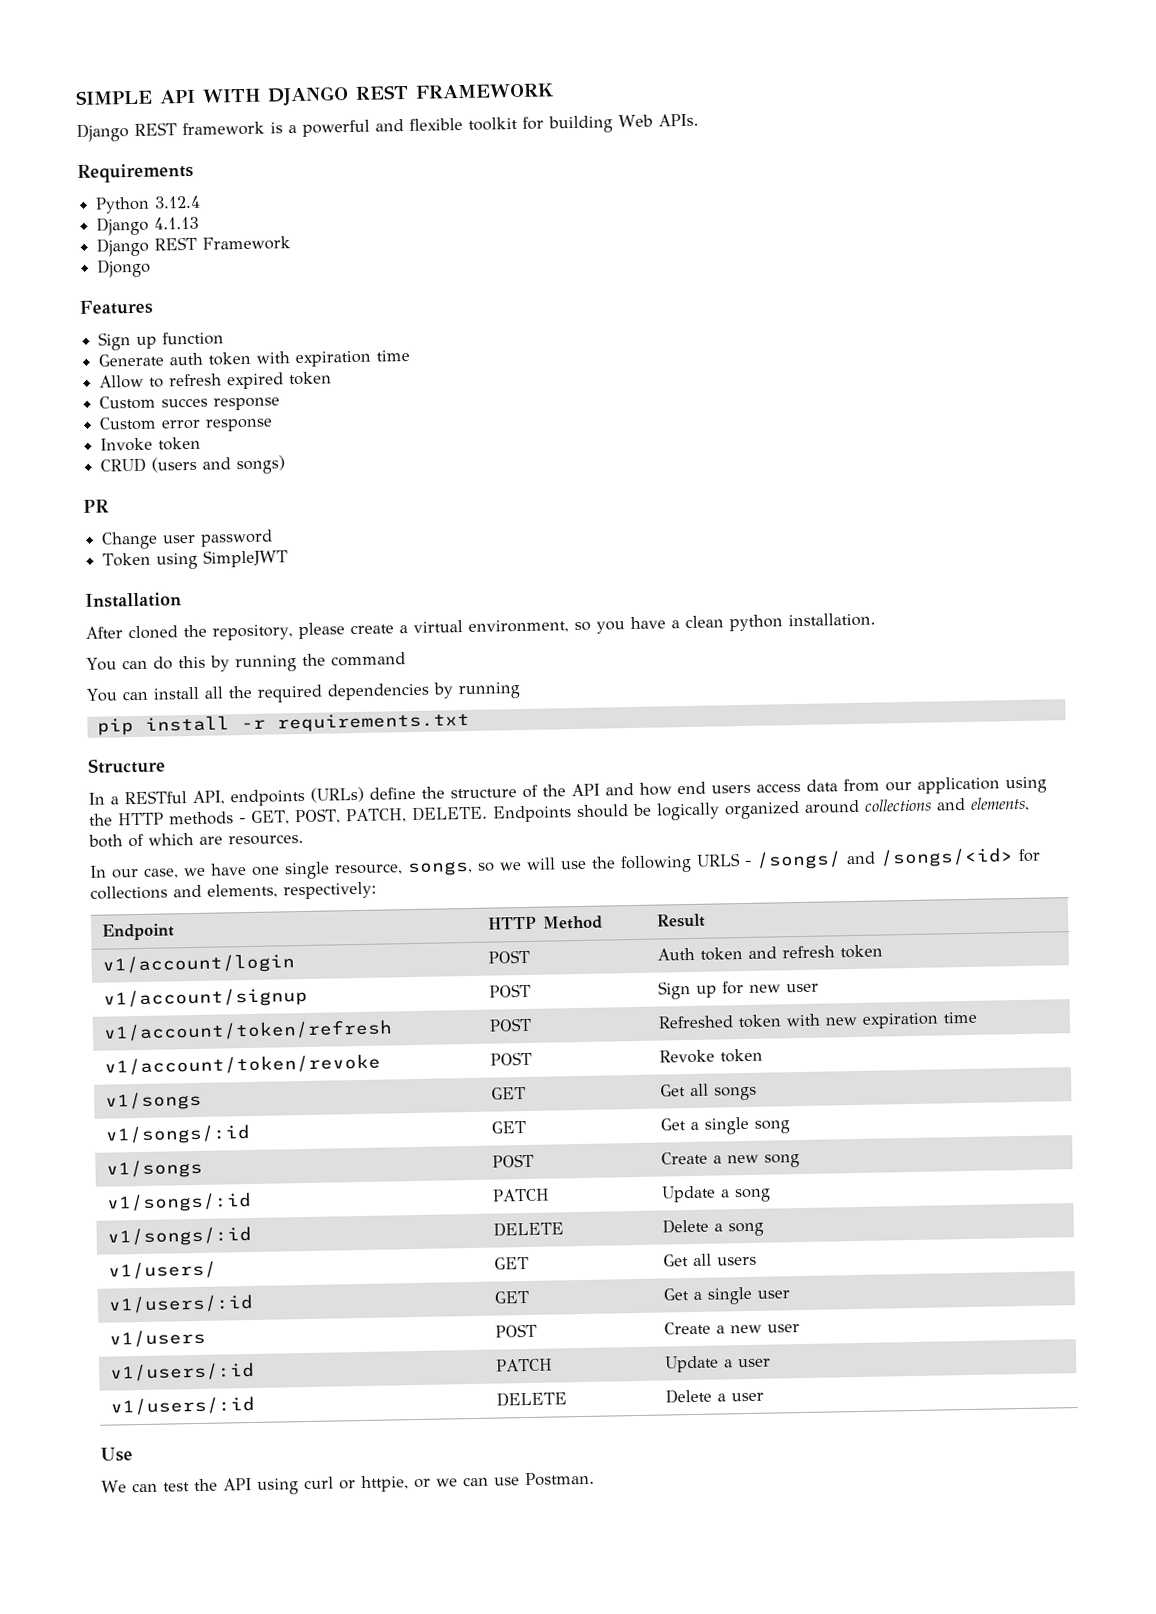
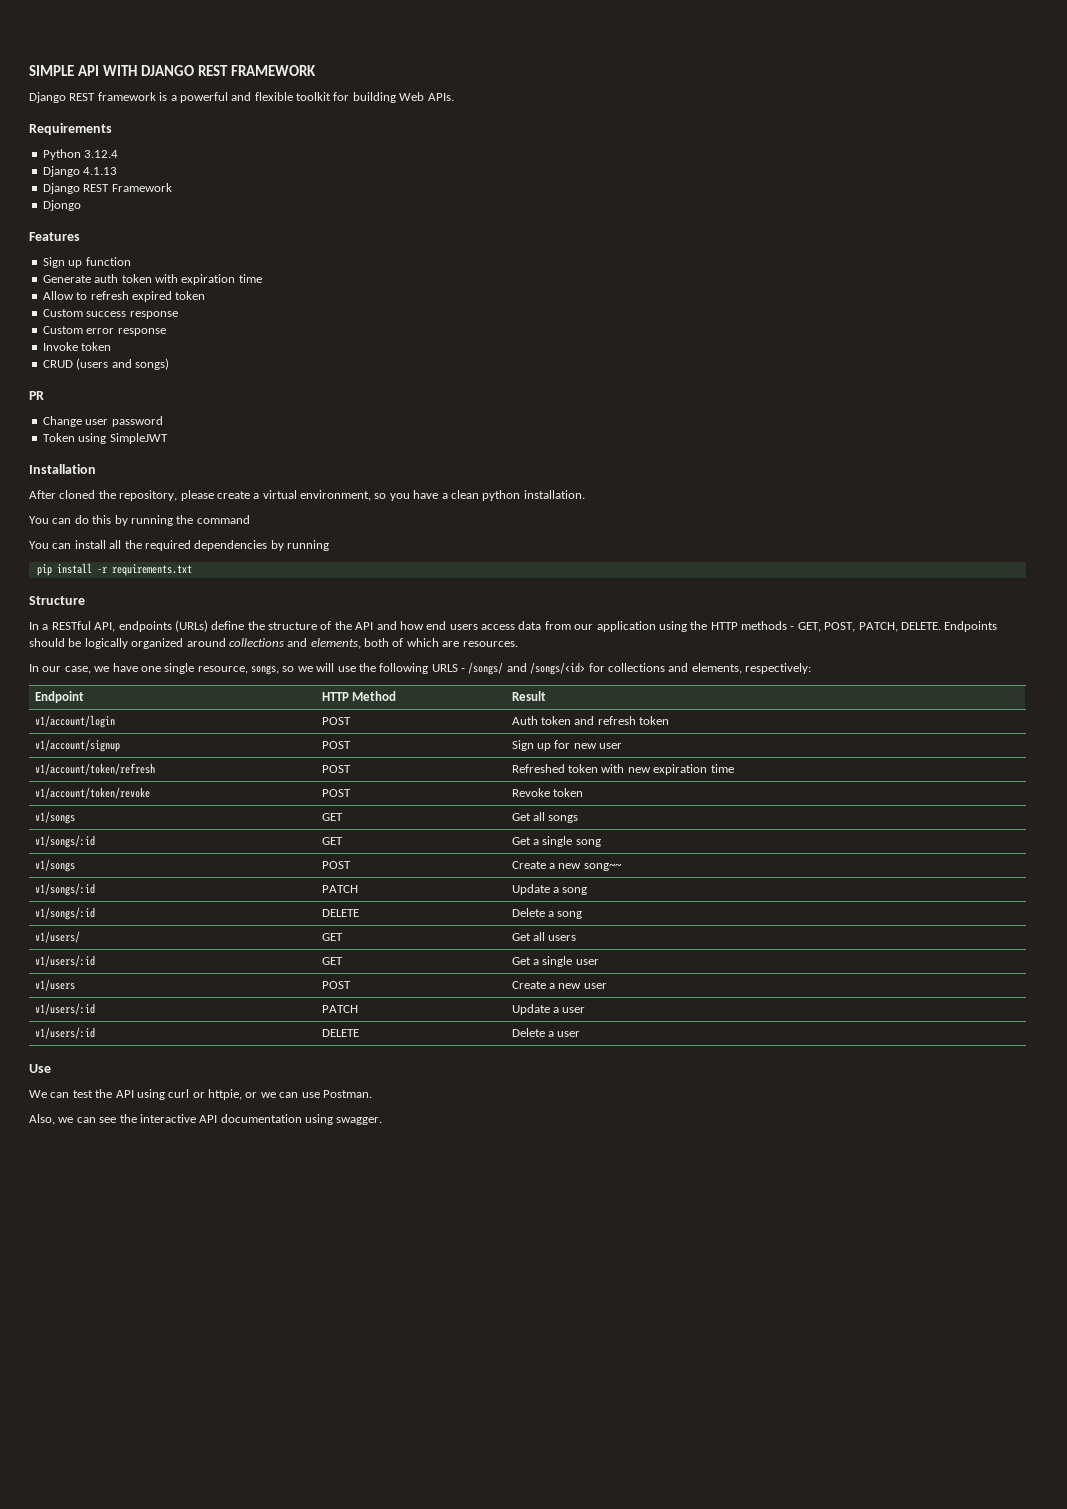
[161,397,209,408] succes -> [86,311,127,317] success
[764,1154,801,1168] song -> [583,863,622,871] song~~
(595, 1479) none -> [29,1114,383,1125] // Also, we can see the interactive API documentation using swagger.

